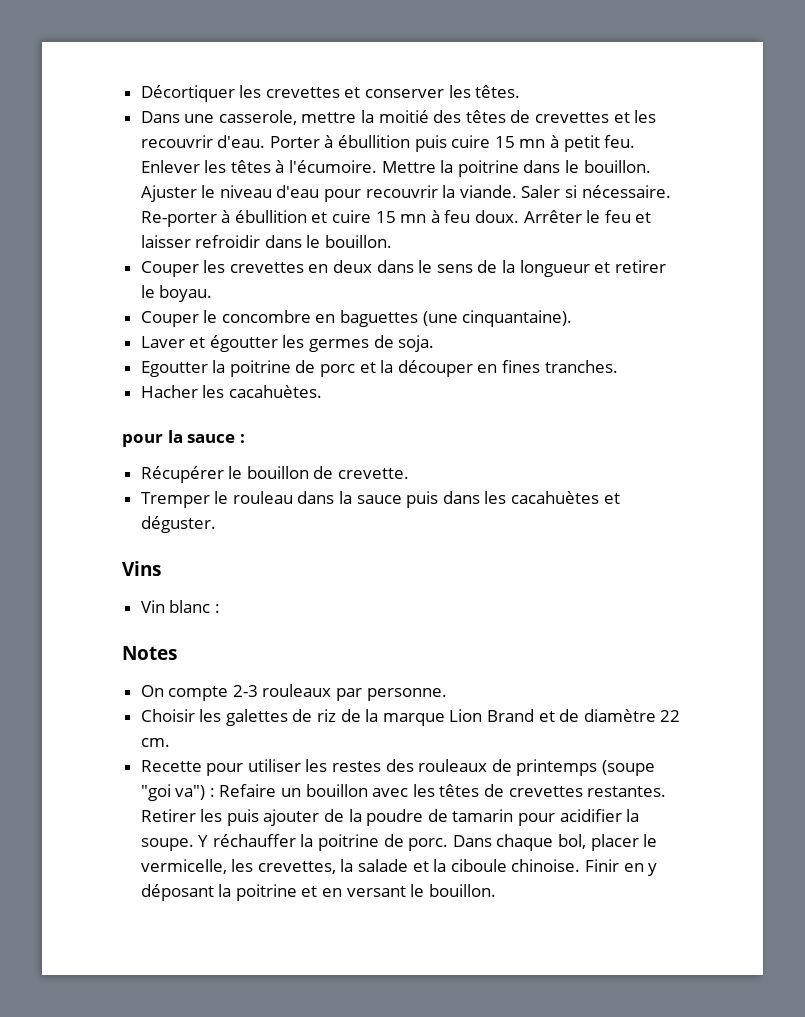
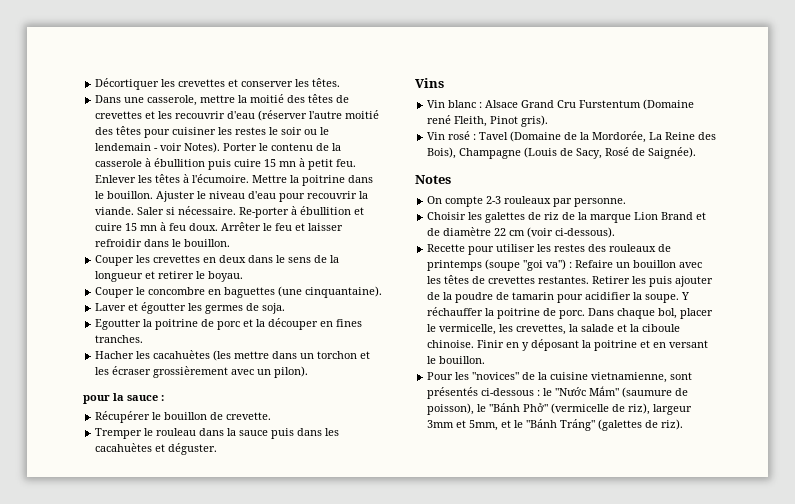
[217,135,320,148] d'eau. Porter -> [227,110,380,121] [95,126,330,138] [95,142,342,153] [95,159,143,167] d'eau (réserver l'autre moitié des têtes pour cuisiner les restes le soir ou le lendemain - voir Notes). Porter le contenu de la casserole
[228,385,322,398] cacahuètes. -> [153,350,371,361] [95,366,309,378] cacahuètes (les mettre dans un torchon et les écraser grossièrement avec un pilon).
(220, 608) none -> [485,99,695,110] [427,115,549,127] [427,131,717,143] [427,147,697,159] Alsace Grand Cru Furstentum (Domaine rené Fleith, Pinot gris). // Vin rosé : Tavel (Domaine de la Mordorée, La Reine des Bois), Champagne (Louis de Sacy, Rosé de Saignée).
[140,738,170,747] cm. -> [509,227,616,238] cm (voir ci-dessous).
(496, 890) none -> [427,372,693,383] [427,386,689,399] [427,403,693,415] [427,419,684,431] // Pour les "novices" de la cuisine vietnamienne, sont présentés ci-dessous : le "Nước Mắm" (saumure de poisson), le "Bánh Phở" (vermicelle de riz), largeur 3mm et 5mm, et le "Bánh Tráng" (galettes de riz).

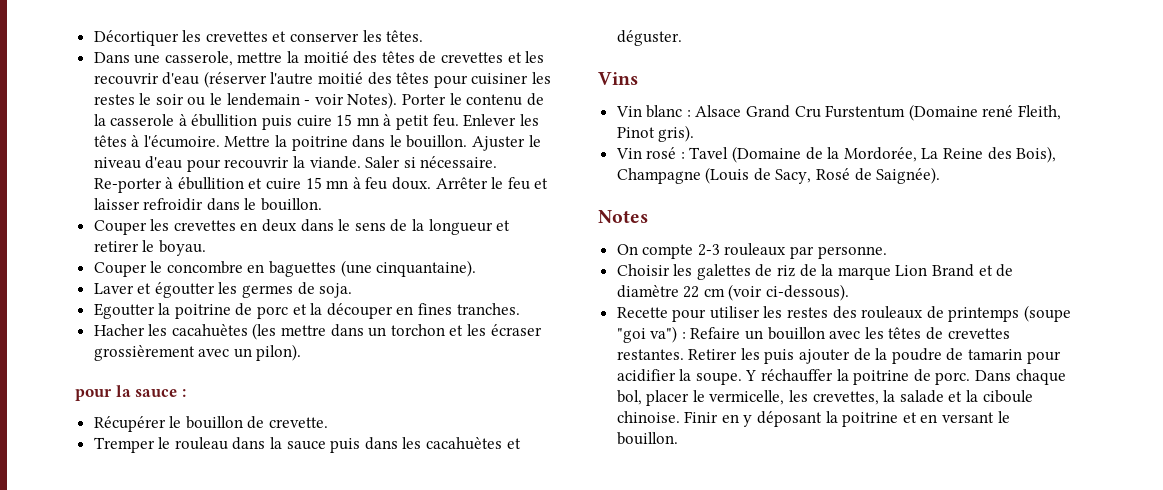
[427,372,693,383] [427,386,689,399] [427,403,693,415] [427,419,684,431] // Pour les "novices" de la cuisine vietnamienne, sont présentés ci-dessous : le "Nước Mắm" (saumure de poisson), le "Bánh Phở" (vermicelle de riz), largeur 3mm et 5mm, et le "Bánh Tráng" (galettes de riz). -> (678, 438) none

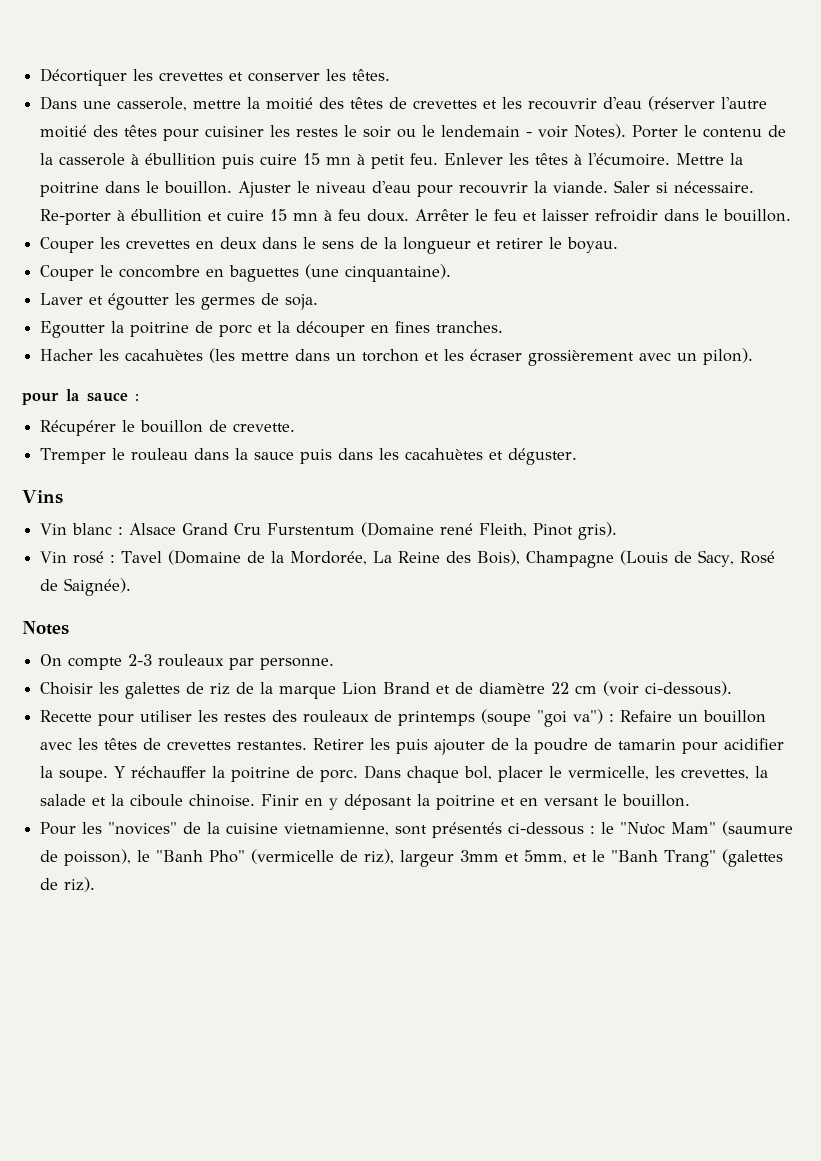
(678, 438) none -> [40,821,794,838] [40,849,784,867] [40,877,96,892] // Pour les "novices" de la cuisine vietnamienne, sont présentés ci-dessous : le "Nưoc Mam" (saumure de poisson), le "Banh Pho" (vermicelle de riz), largeur 3mm et 5mm, et le "Banh Trang" (galettes de riz).

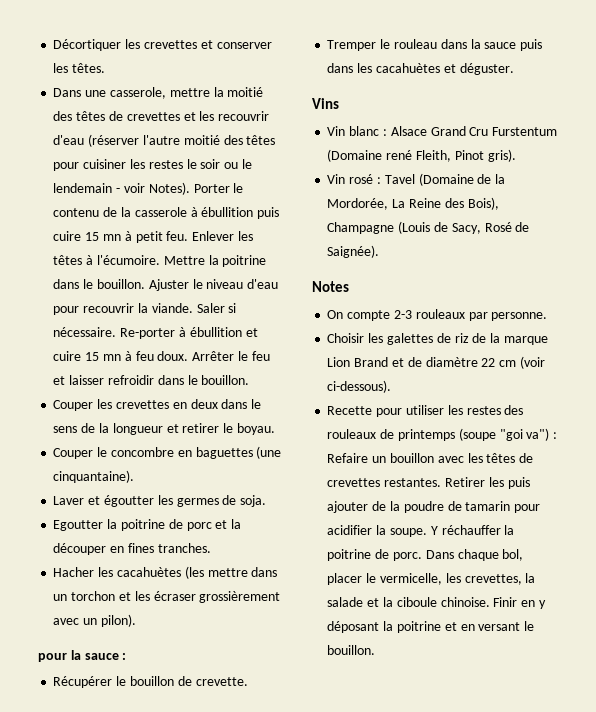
[40,821,794,838] [40,849,784,867] [40,877,96,892] // Pour les "novices" de la cuisine vietnamienne, sont présentés ci-dessous : le "Nưoc Mam" (saumure de poisson), le "Banh Pho" (vermicelle de riz), largeur 3mm et 5mm, et le "Banh Trang" (galettes de riz). -> (376, 650) none

